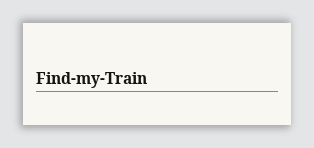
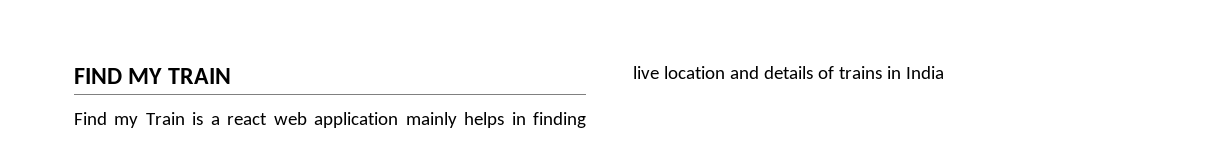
[36,72,147,88] Find-my-Train -> [74,68,231,84] [74,112,586,128] [633,66,944,79] FIND MY TRAIN // Find my Train is a react web application mainly helps in finding live location and details of trains in India

